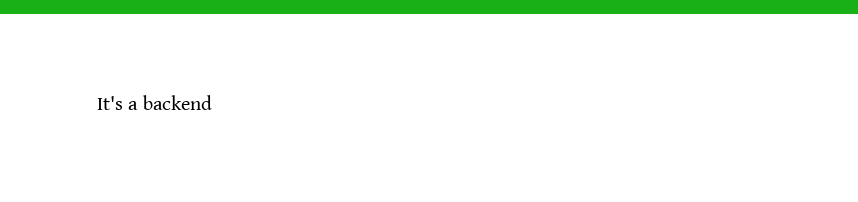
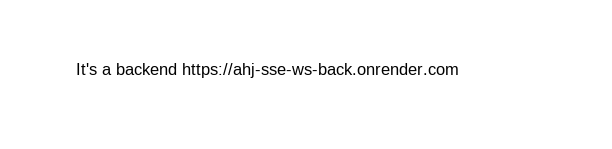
(212, 102) none -> [182,63,459,78] https://ahj-sse-ws-back.onrender.com

